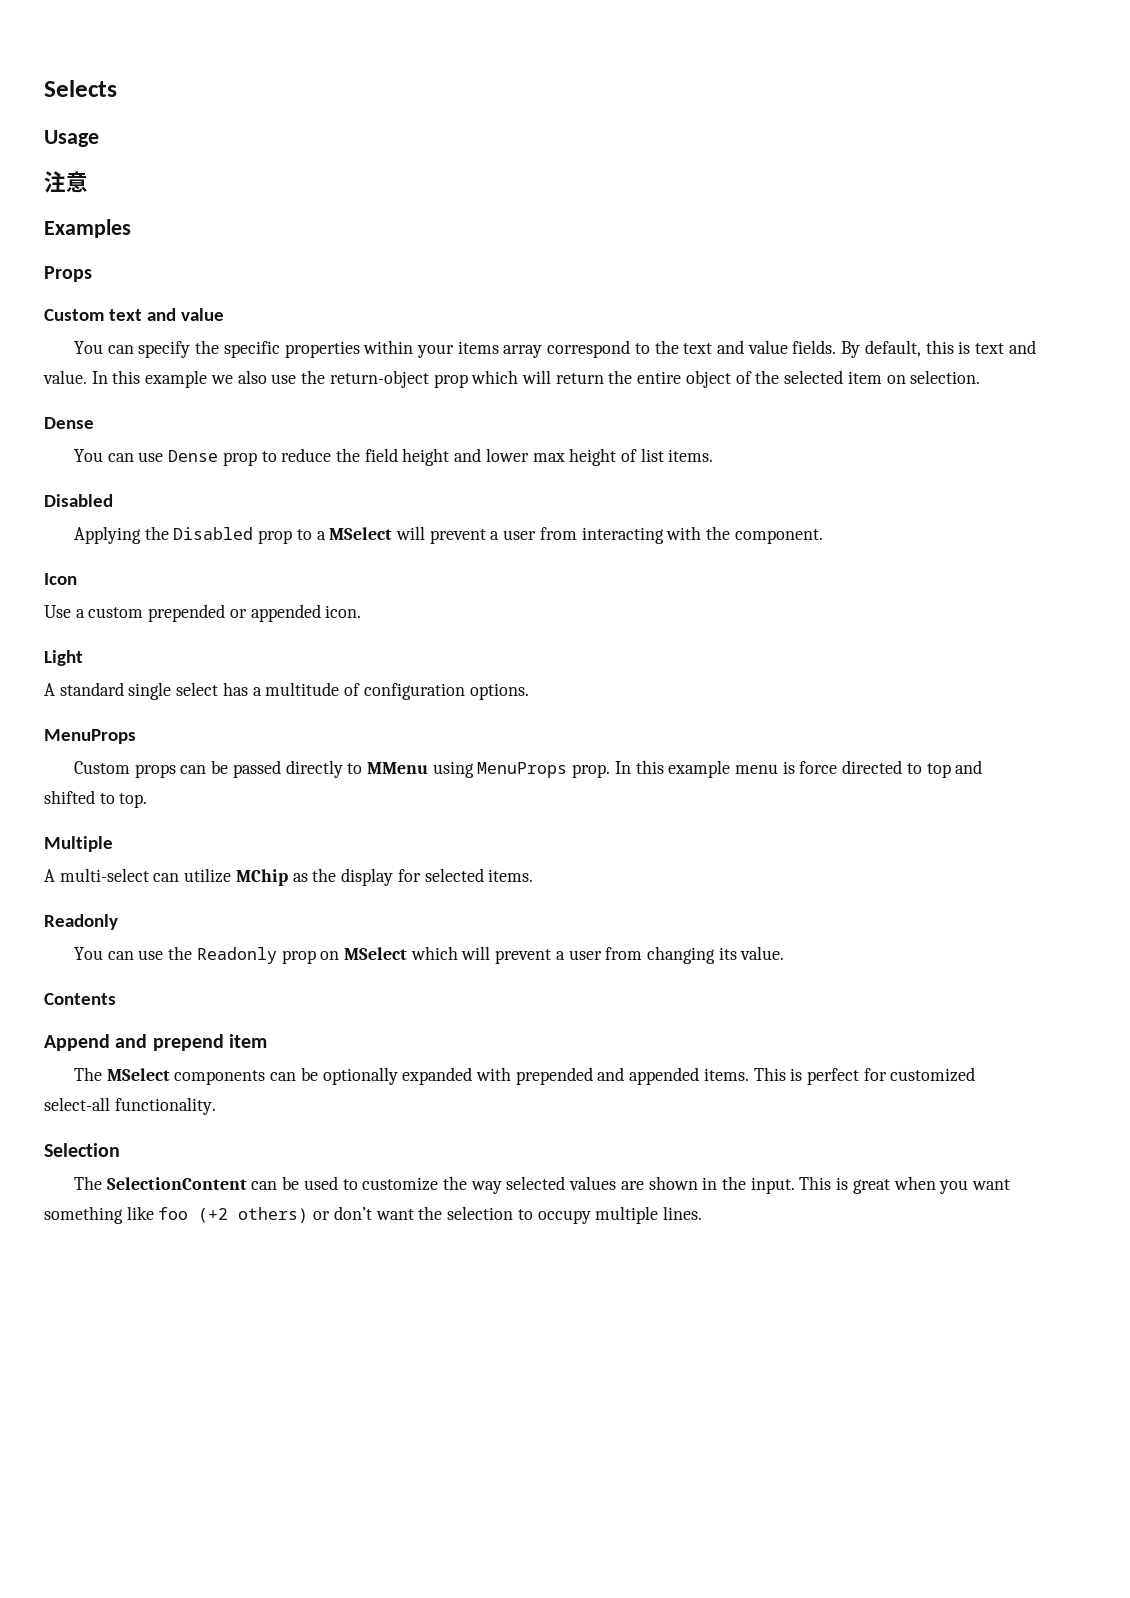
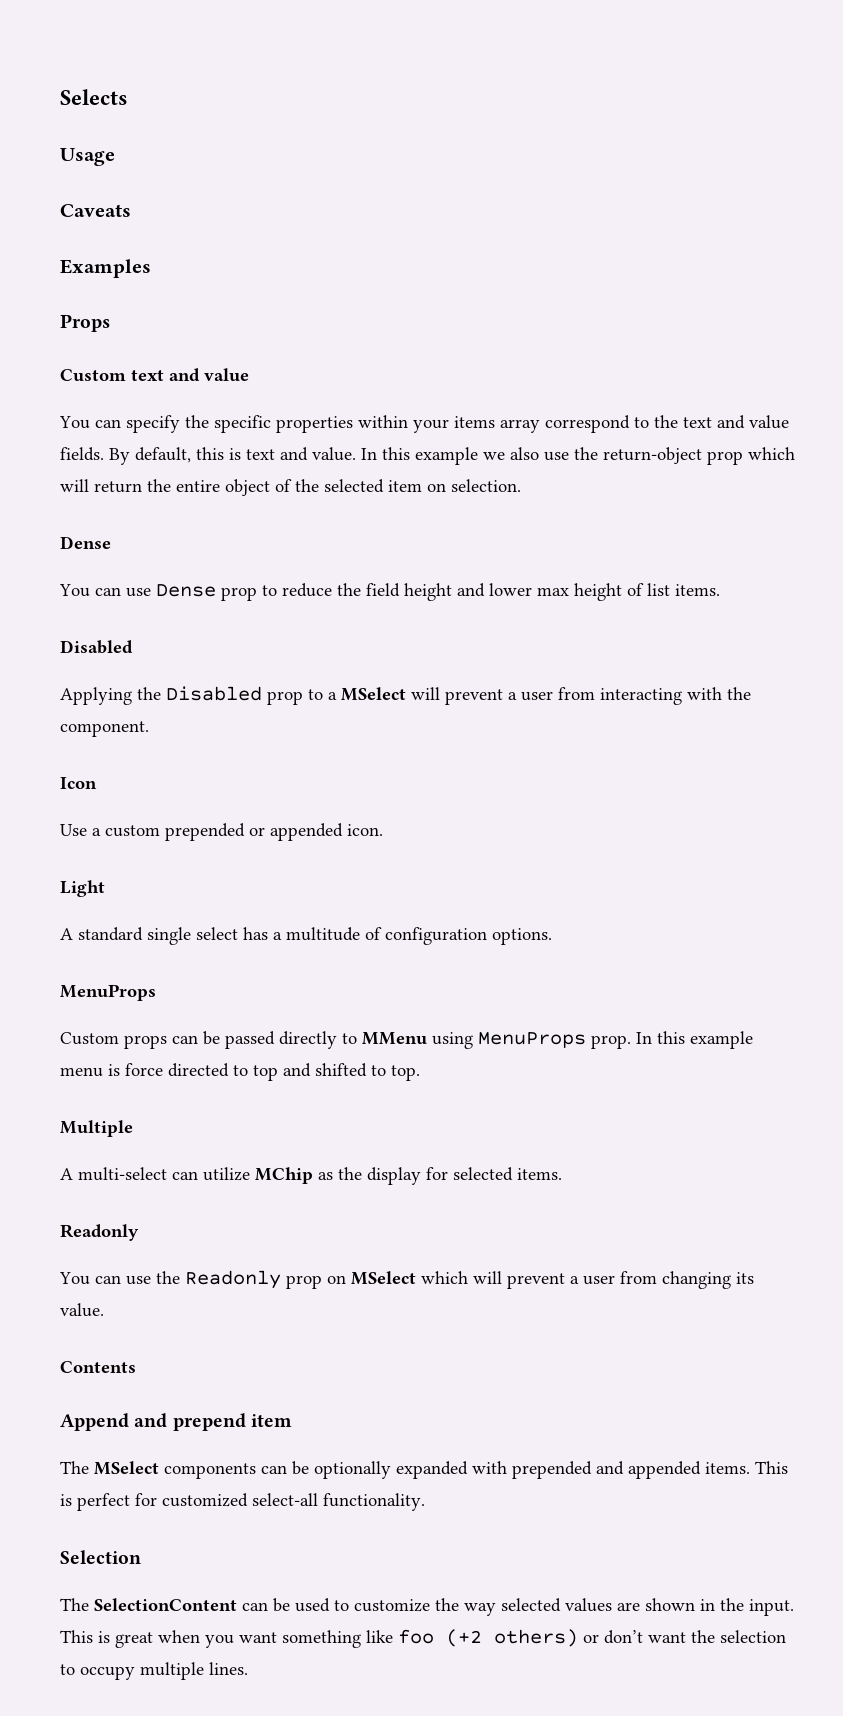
[44,171,88,193] 注意 -> [60,204,131,217] Caveats

